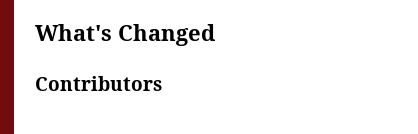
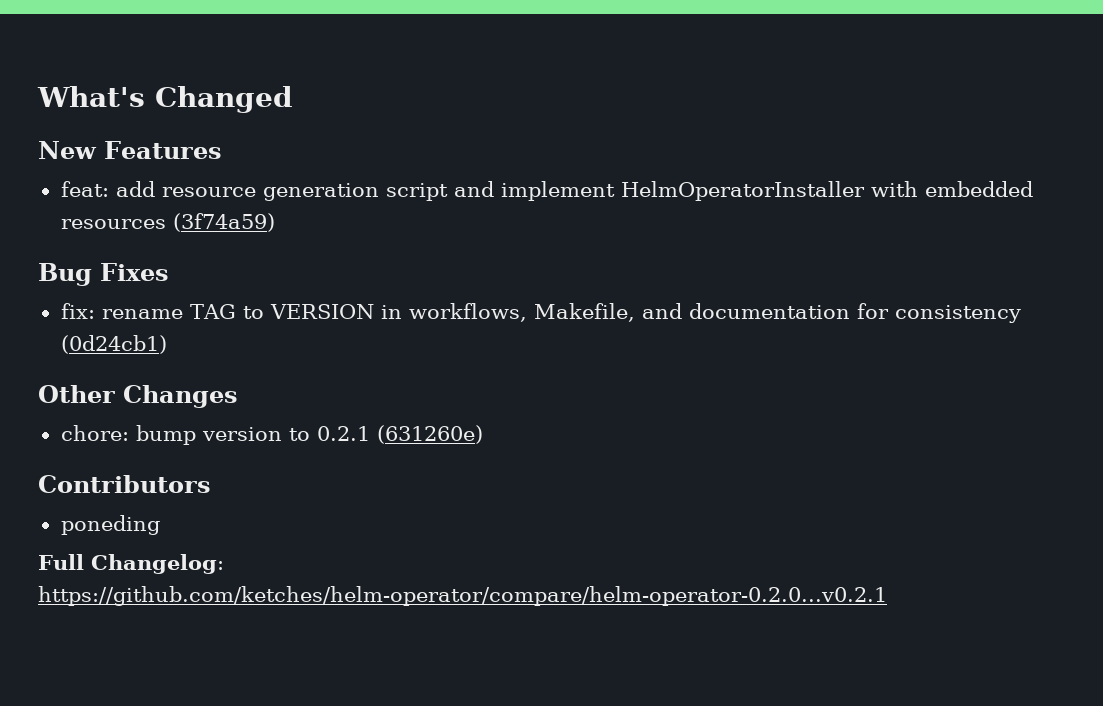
[35,76,162,91] Contributors -> [38,141,222,159] [60,181,1033,201] [60,213,275,232] [38,263,169,286] [60,303,1021,323] [60,335,167,354] [38,385,238,408] [60,425,483,445] [38,475,211,493] [60,515,160,535] [38,554,224,574] [38,586,887,606] New Features // feat: add resource generation script and implement HelmOperatorInstaller with embedded resources (3f74a59) // Bug Fixes // fix: rename TAG to VERSION in workflows, Makefile, and documentation for consistency (0d24cb1) // Other Changes // chore: bump version to 0.2.1 (631260e) // Contributors // poneding // Full Changelog: https://github.com/ketches/helm-operator/compare/helm-operator-0.2.0...v0.2.1

